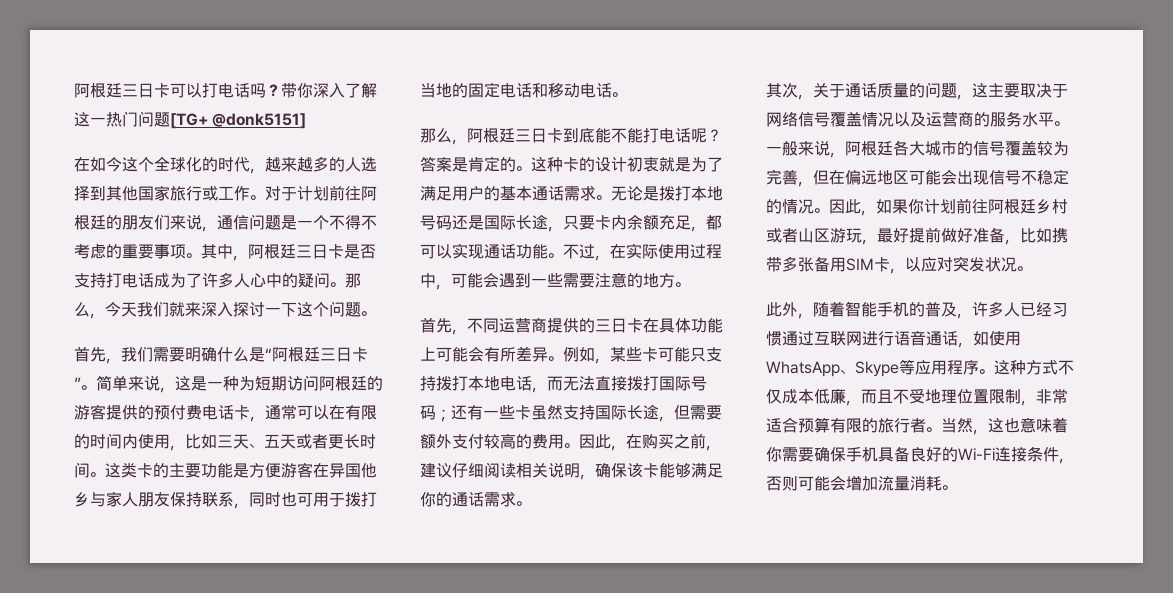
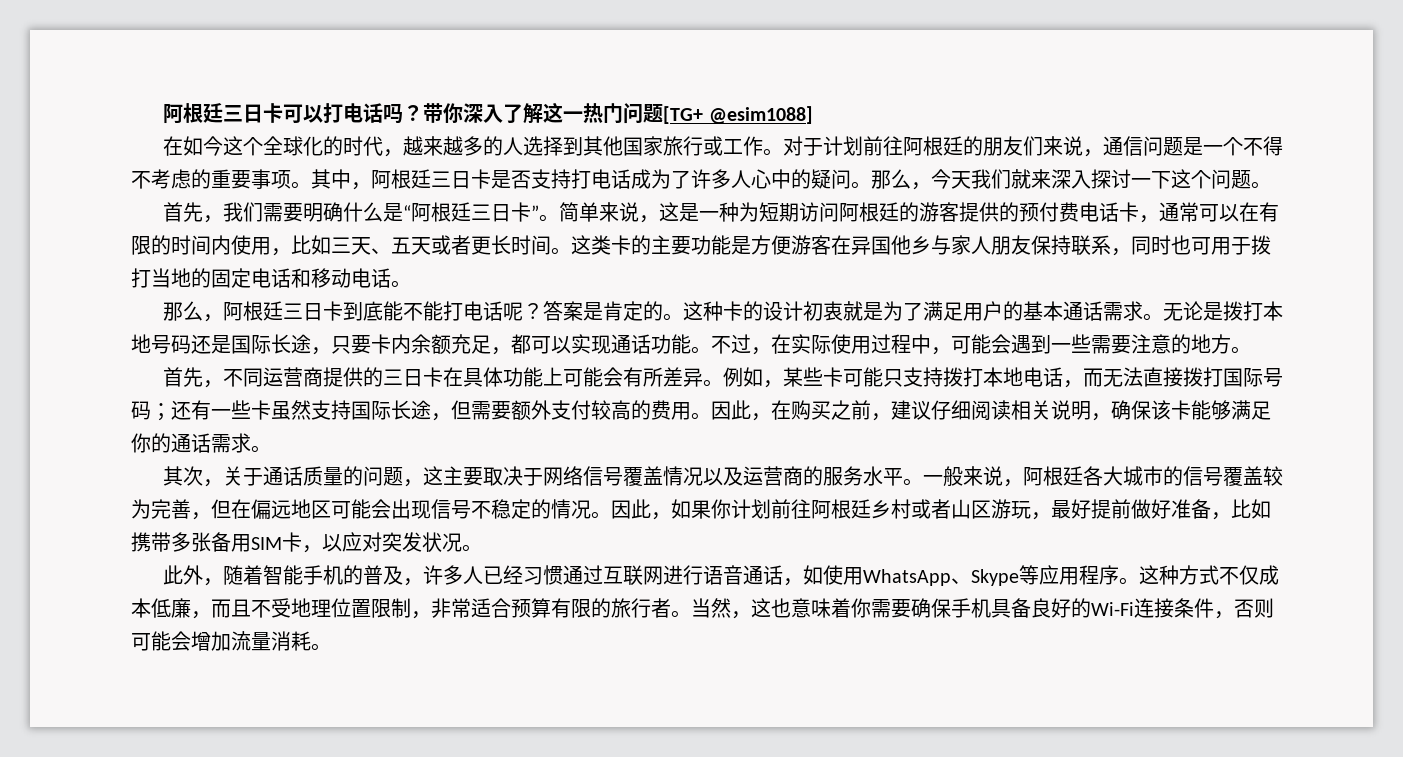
[212,113,307,129] @donk5151] -> [708,106,813,124] @esim1088]

